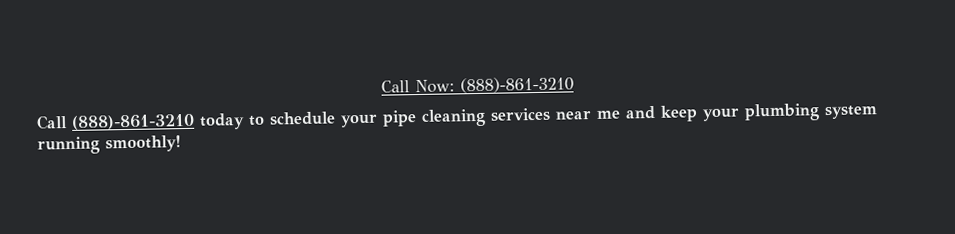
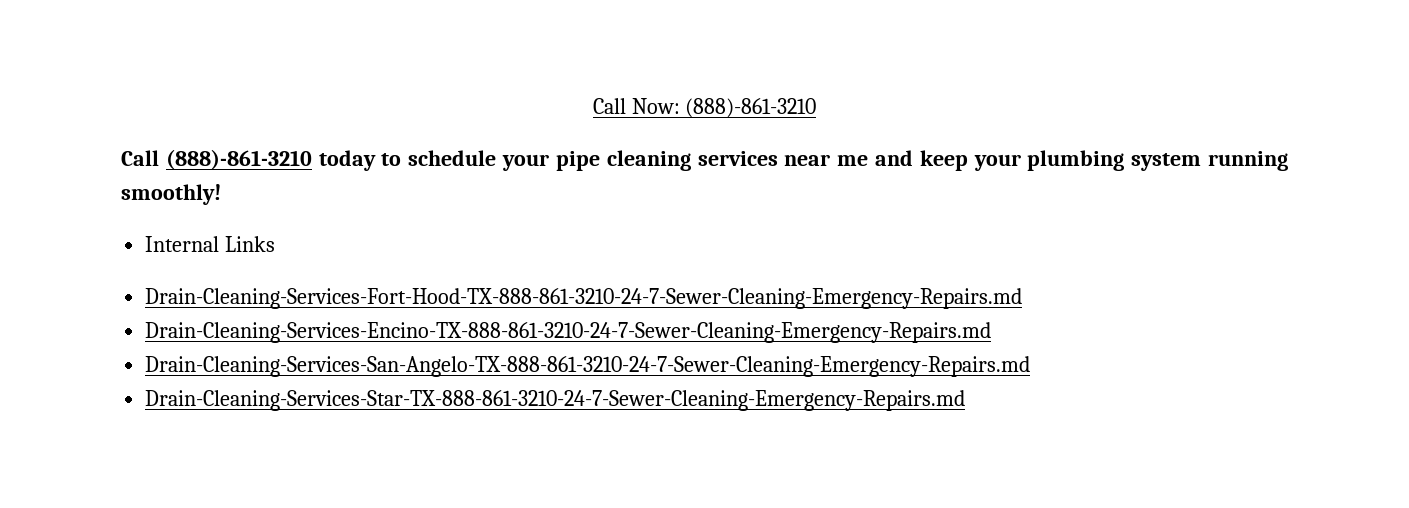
(181, 144) none -> [145,236,276,252] [145,288,1023,309] [145,322,992,343] [145,356,1031,377] [145,390,966,411] // Internal Links // Drain-Cleaning-Services-Fort-Hood-TX-888-861-3210-24-7-Sewer-Cleaning-Emergency-Repairs.md // Drain-Cleaning-Services-Encino-TX-888-861-3210-24-7-Sewer-Cleaning-Emergency-Repairs.md // Drain-Cleaning-Services-San-Angelo-TX-888-861-3210-24-7-Sewer-Cleaning-Emergency-Repairs.md // Drain-Cleaning-Services-Star-TX-888-861-3210-24-7-Sewer-Cleaning-Emergency-Repairs.md

